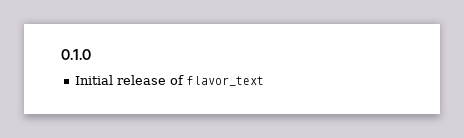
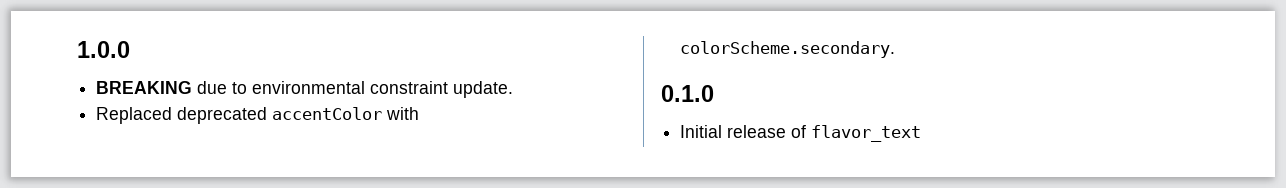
(61, 54) none -> [77,41,130,58] [96,81,514,98] [96,107,420,124] [680,41,896,58] 1.0.0 // BREAKING due to environmental constraint update. // Replaced deprecated accentColor with colorScheme.secondary. //

